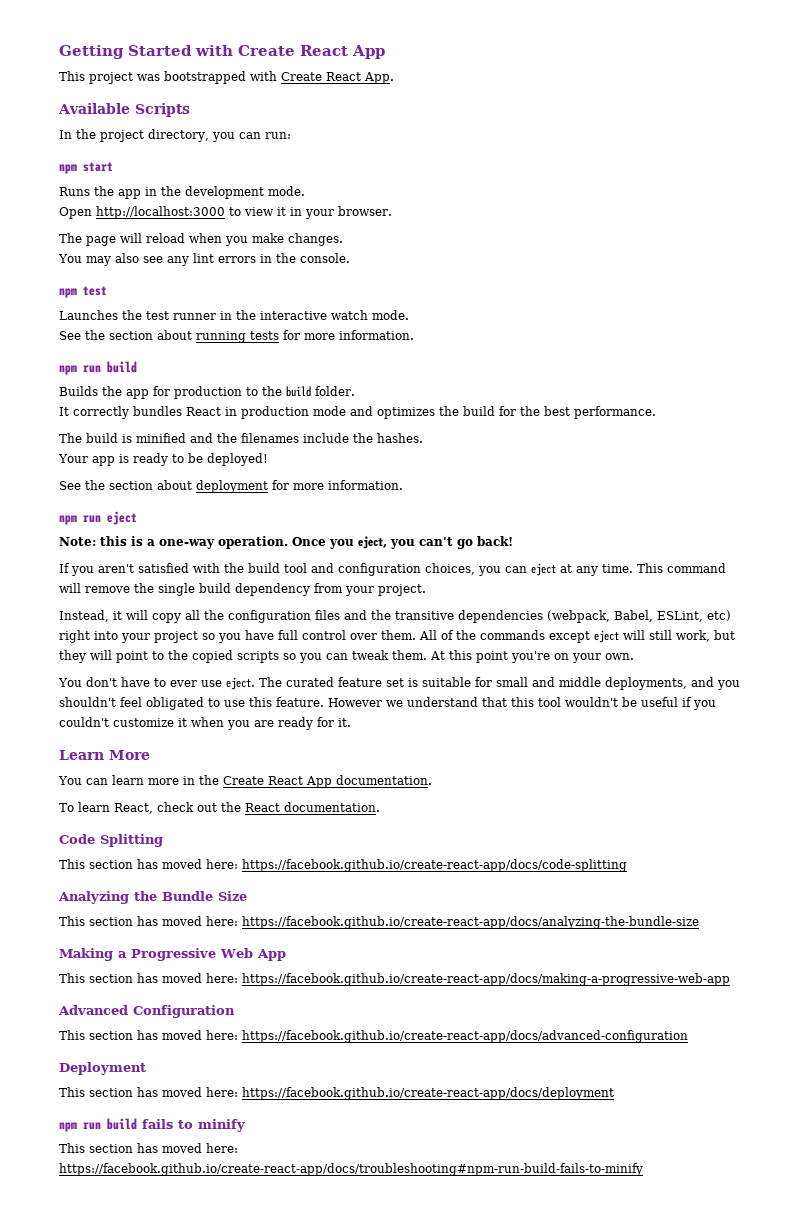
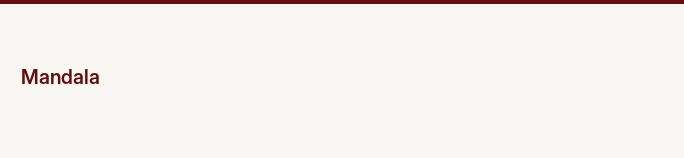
[59,45,385,59] [59,71,394,84] [58,103,190,117] [59,129,291,142] [59,162,113,174] [59,186,305,199] [59,206,392,219] [59,233,343,246] [58,253,350,266] [59,286,107,298] [59,310,409,320] [59,330,414,343] [59,361,137,375] [59,386,355,399] [59,406,656,419] [59,433,423,443] [58,453,268,466] [59,480,403,493] [59,511,137,525] [59,536,513,549] [59,563,726,576] [59,583,426,596] [59,610,731,623] [59,630,735,643] [59,650,634,663] [58,677,740,690] [59,697,716,710] [59,717,351,730] [59,750,150,760] [58,775,432,788] [59,802,380,814] [59,834,163,847] [59,859,627,872] [58,891,247,904] [59,916,699,929] [59,948,286,961] [59,973,730,986] [58,1005,235,1018] [59,1030,688,1043] [59,1062,146,1075] [59,1087,614,1100] [59,1118,245,1132] [59,1143,238,1153] [59,1163,643,1176] Getting Started with Create React App // This project was bootstrapped with Create React App. // Available Scripts // In the project directory, you can run: // npm start // Runs the app in the development mode. // Open http://localhost:3000 to view it in your browser. // The page will reload when you make changes. // You may also see any lint errors in the console. // npm test // Launches the test runner in the interactive watch mode. // See the section about running tests for more information. // npm run build // Builds the app for production to the build folder. // It correctly bundles React in production mode and optimizes the build for the best performance. // The build is minified and the filenames include the hashes. // Your app is ready to be deployed! // See the section about deployment for more information. // npm run eject // Note: this is a one-way operation. Once you eject, you can't go back! // If you aren't satisfied with the build tool and configuration choices, you can eject at any time. This command will remove the single build dependency from your project. // Instead, it will copy all the configuration files and the transitive dependencies (webpack, Babel, ESLint, etc) right into your project so you have full control over them. All of the commands except eject will still work, but they will point to the copied scripts so you can tweak them. At this point you're on your own. // You don't have to ever use eject. The curated feature set is suitable for small and middle deployments, and you shouldn't feel obligated to use this feature. However we understand that this tool wouldn't be useful if you couldn't customize it when you are ready for it. // Learn More // You can learn more in the Create React App documentation. // To learn React, check out the React documentation. // Code Splitting // This section has moved here: https://facebook.github.io/create-react-app/docs/code-splitting // Analyzing the Bundle Size // This section has moved here: https://facebook.github.io/create-react-app/docs/analyzing-the-bundle-size // Making a Progressive Web App // This section has moved here: https://facebook.github.io/create-react-app/docs/making-a-progressive-web-app // Advanced Configuration // This section has moved here: https://facebook.github.io/create-react-app/docs/advanced-configuration // Deployment // This section has moved here: https://facebook.github.io/create-react-app/docs/deployment // npm run build fails to minify // This section has moved here: https://facebook.github.io/create-react-app/docs/troubleshooting#npm-run-build-fails-to-minify -> [21,69,100,84] Mandala

